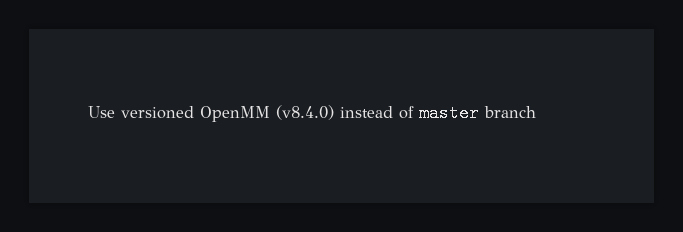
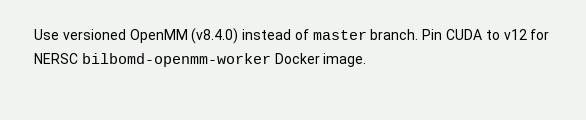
[484,106,536,118] branch -> [370,29,550,40] [34,53,367,67] branch. Pin CUDA to v12 for NERSC bilbomd-openmm-worker Docker image.

